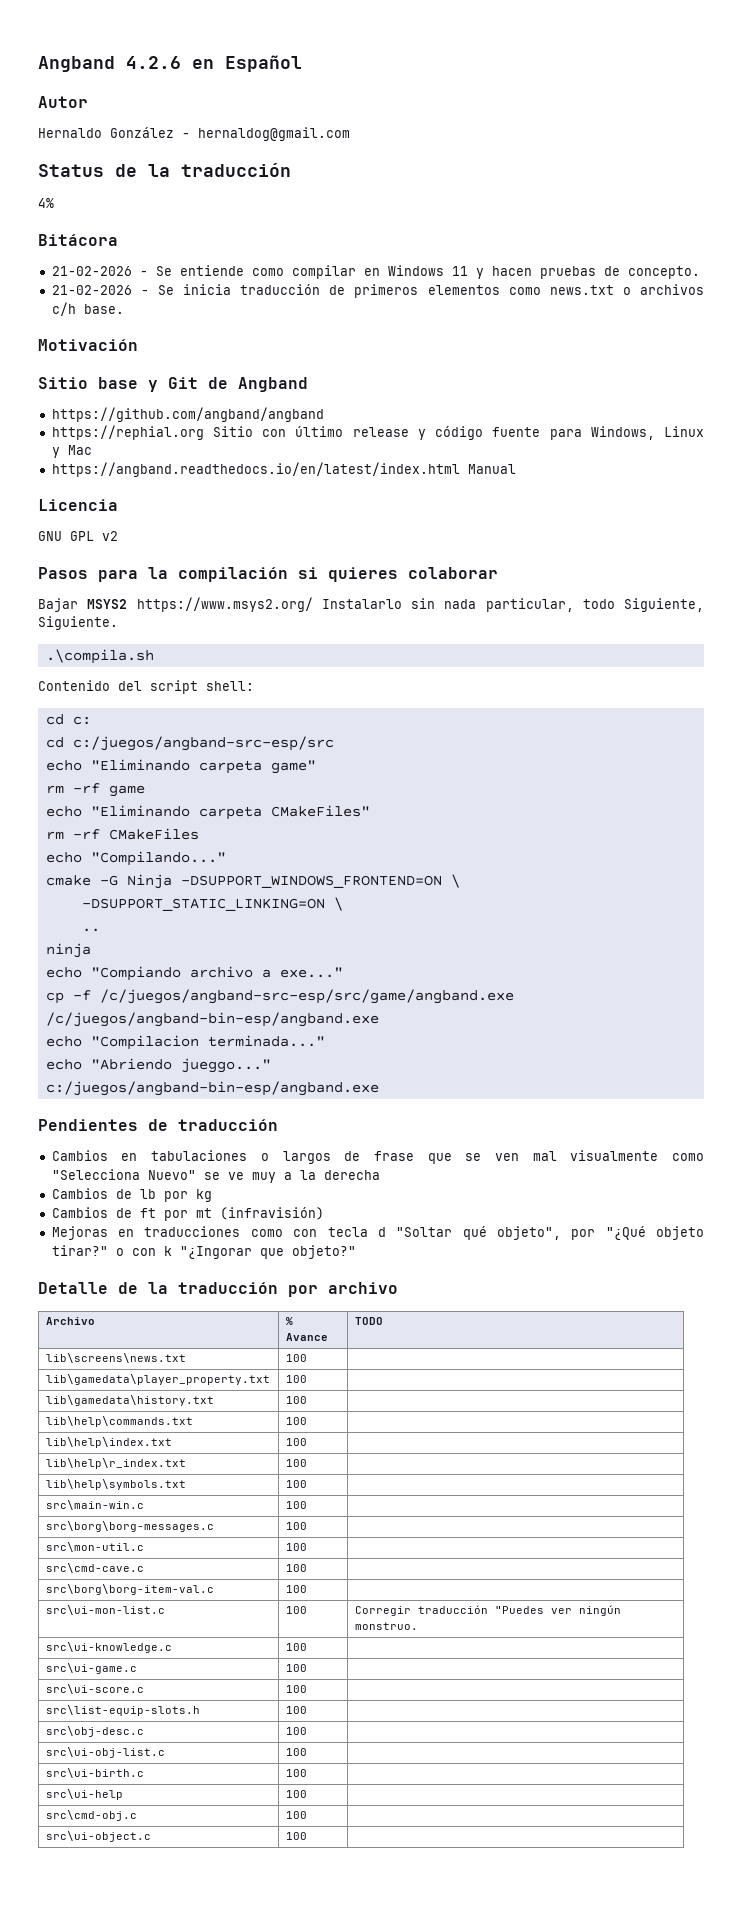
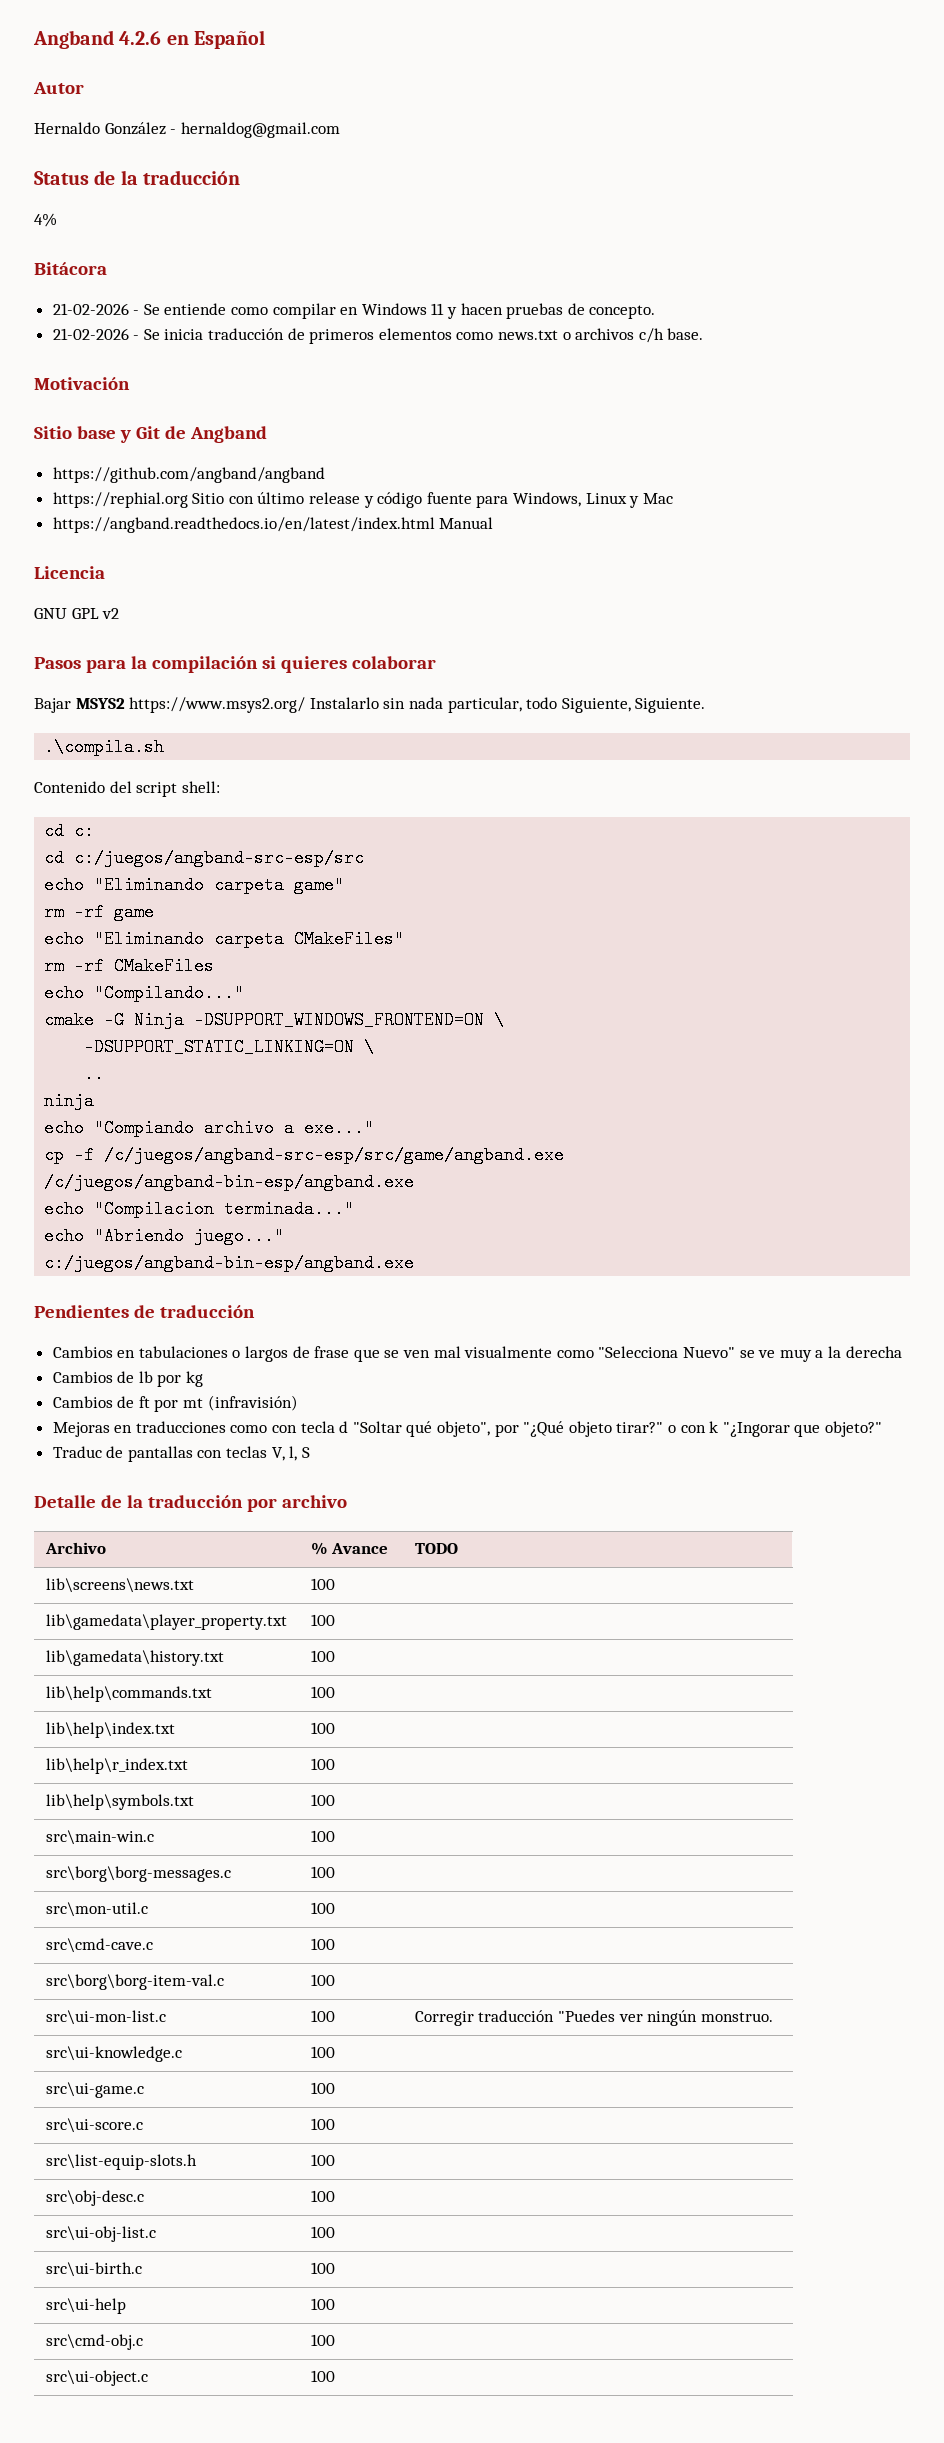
[180,1058,271,1073] jueggo..." -> [194,1227,285,1245] juego..."
(356, 1252) none -> [52,1446,310,1462] // Traduc de pantallas con teclas V, l, S

